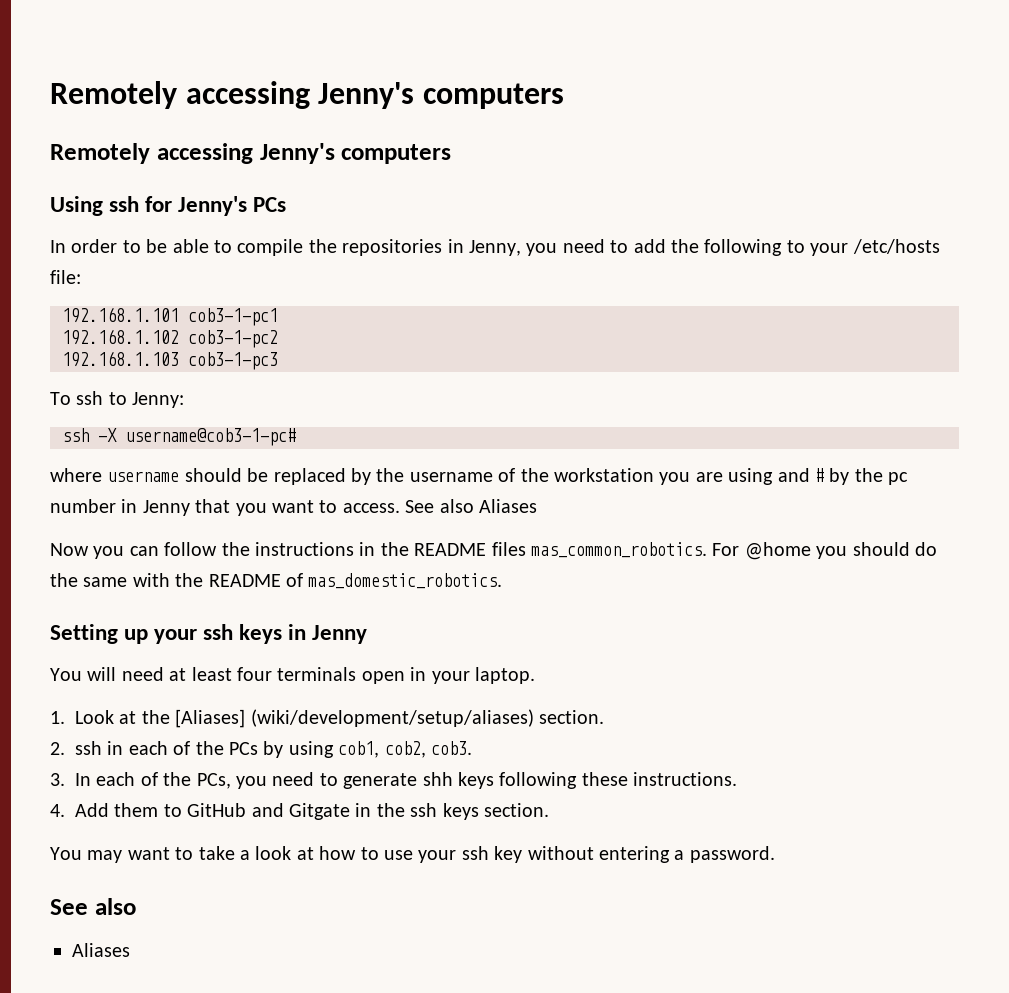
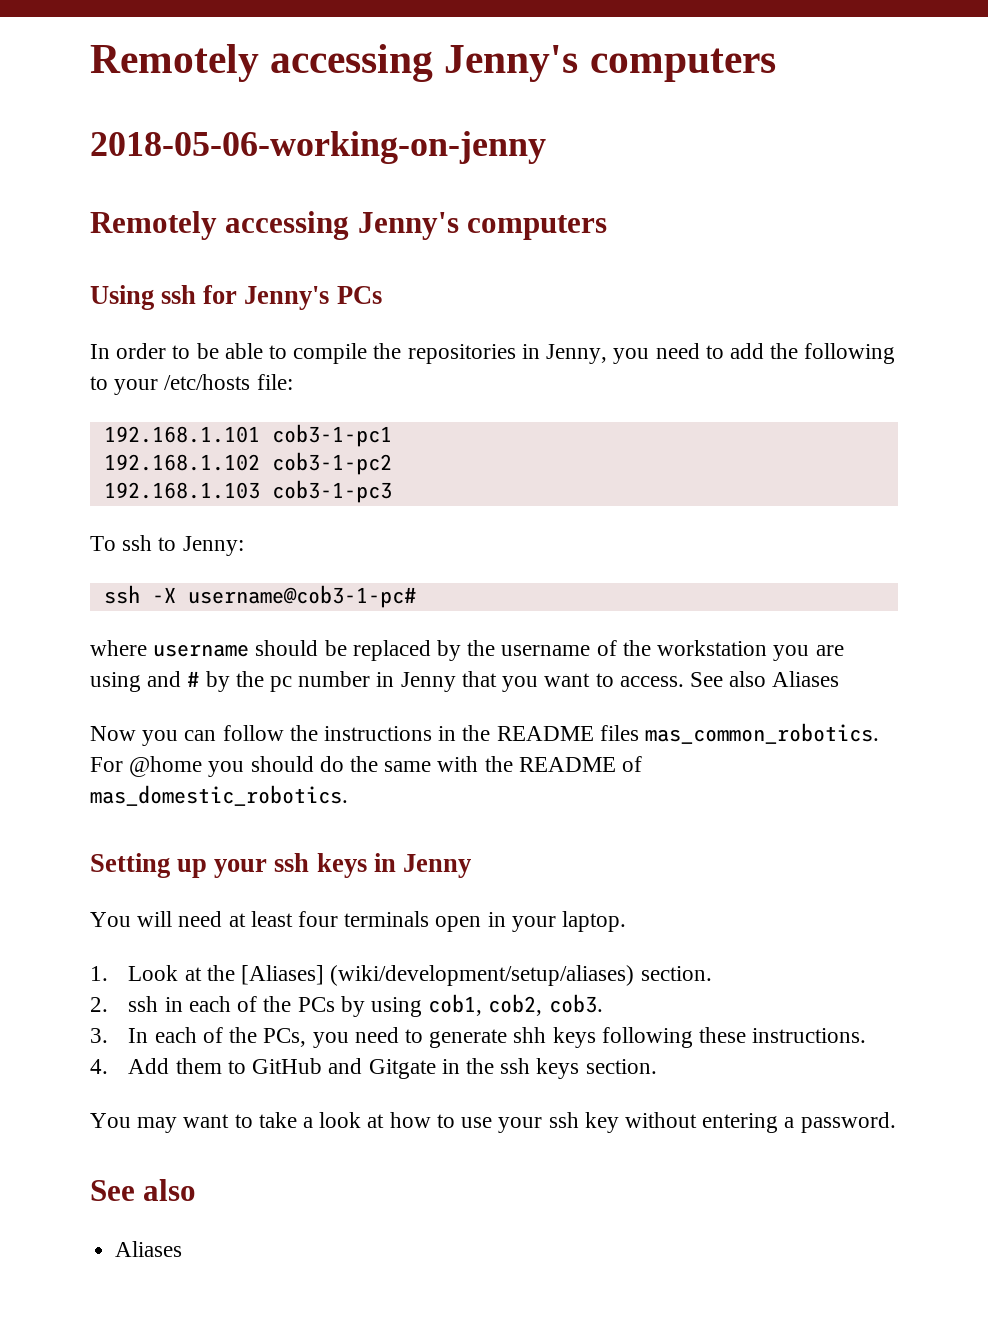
[50,81,564,109] Remotely accessing Jenny's computers -> [90,44,776,82] [90,131,546,164] Remotely accessing Jenny's computers // 2018-05-06-working-on-jenny

